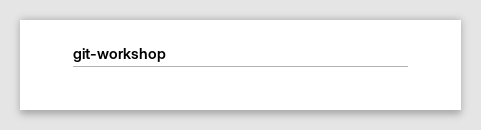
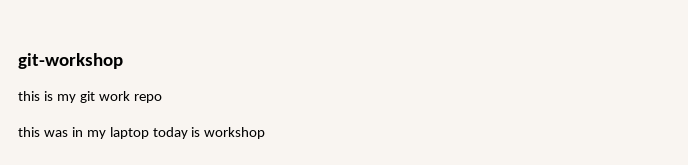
(166, 55) none -> [18,91,162,103] [18,127,266,139] // this is my git work repo // this was in my laptop today is workshop

